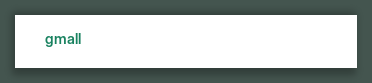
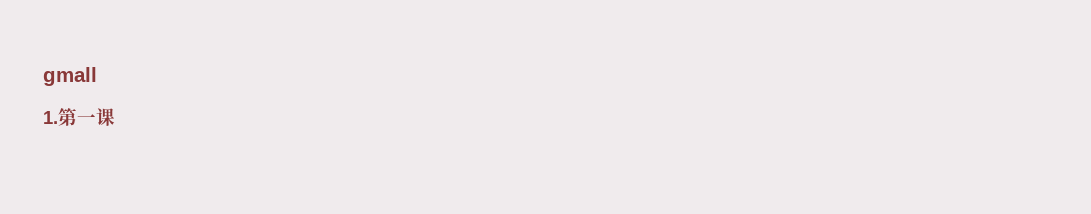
(81, 40) none -> [43,108,115,126] // 1.第一课

